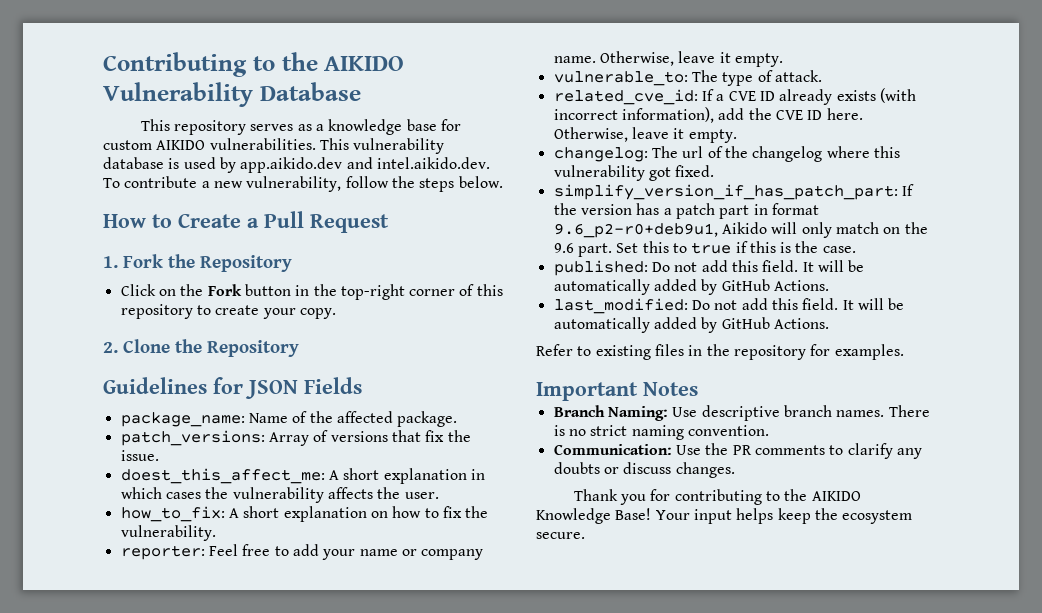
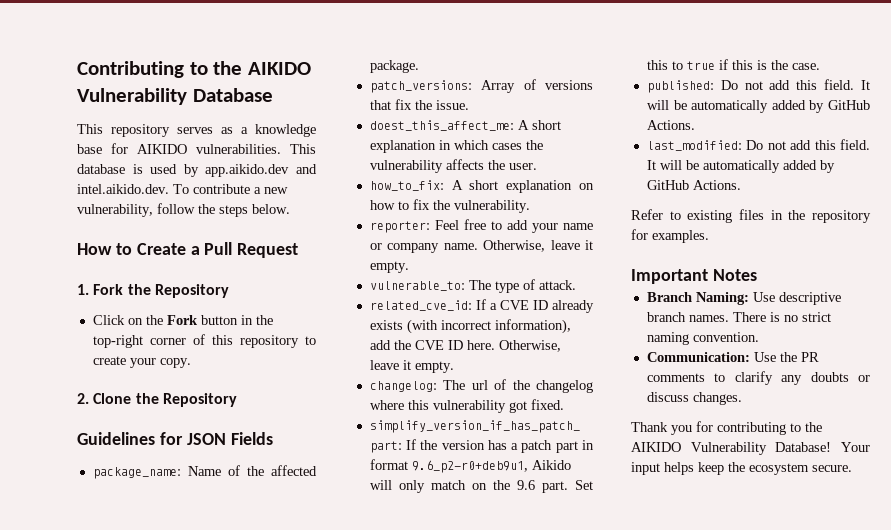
[103,140,152,150] custom -> (128, 148) none
[353,138,445,154] vulnerability -> (316, 149) none
[536,508,652,524] Knowledge Base! -> [690,442,832,455] Vulnerability Database!

